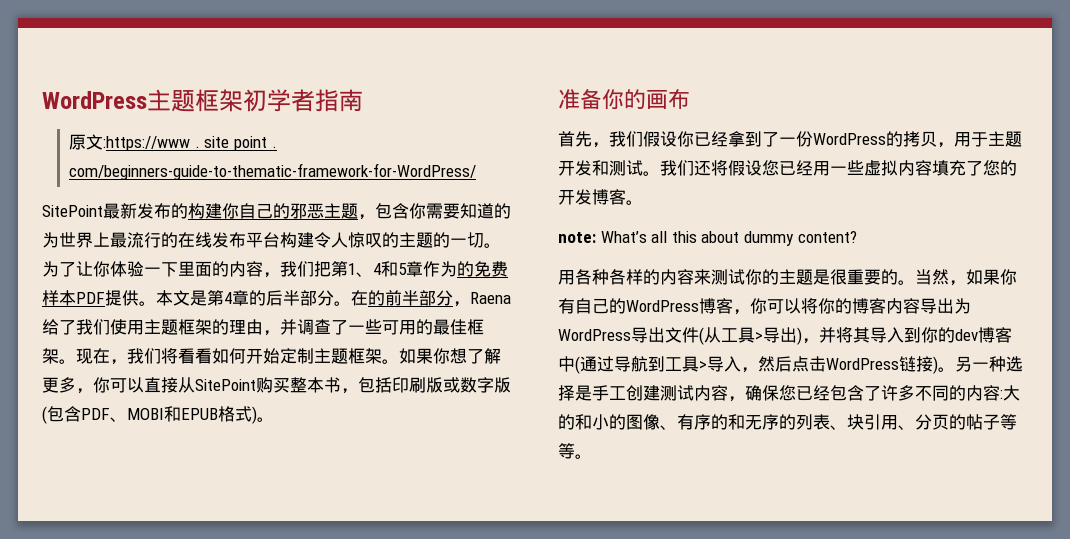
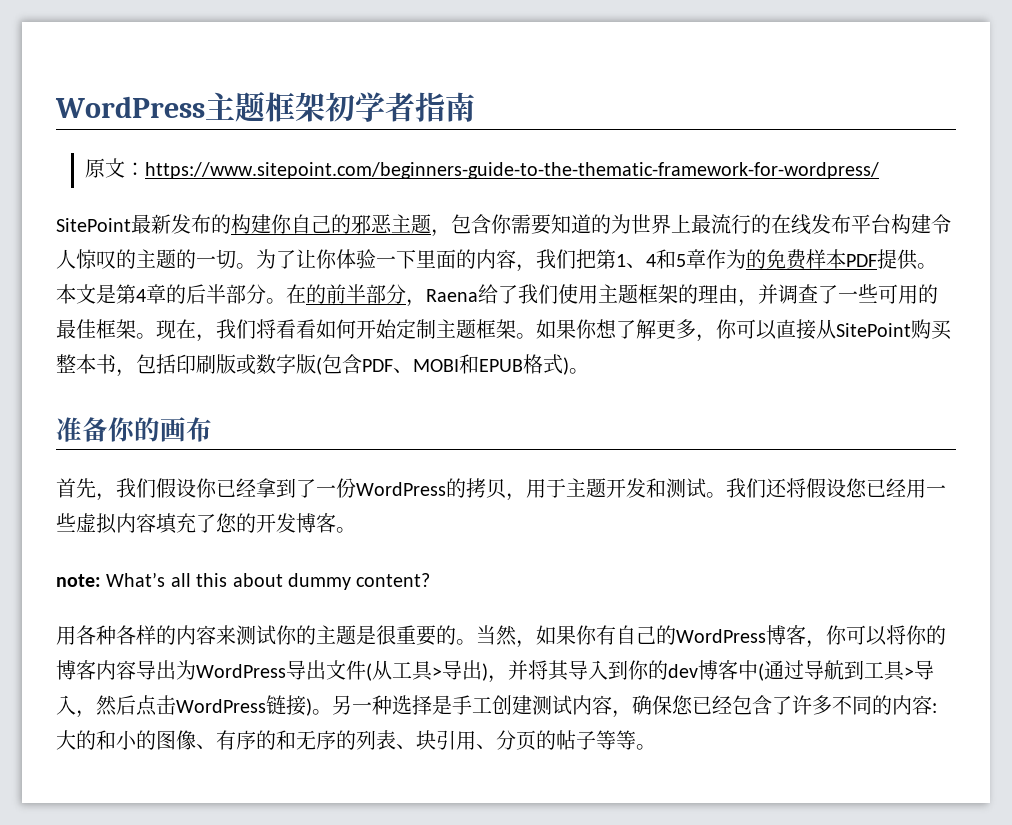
[103,136,277,151] [69,163,477,180] :https://www . site point . com/beginners-guide-to-thematic-framework-for-WordPress/ -> [125,162,880,179] ：https://www.sitepoint.com/beginners-guide-to-the-thematic-framework-for-wordpress/

